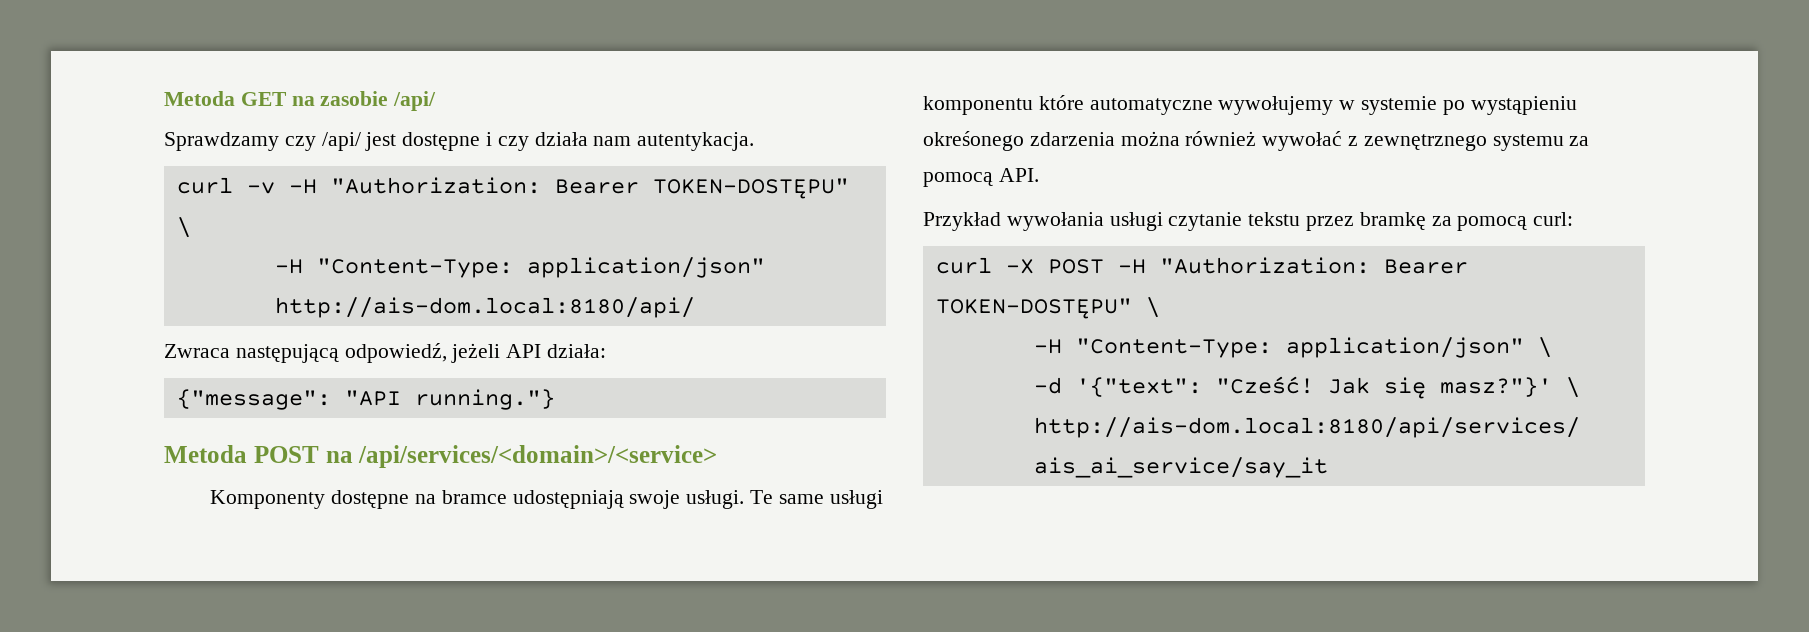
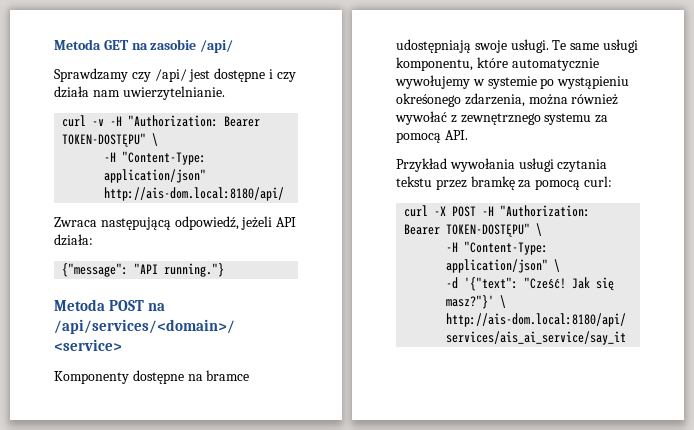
[637,132,755,151] autentykacja. -> [122,86,225,100] uwierzytelnianie.
[923,95,1213,115] komponentu które automatyczne -> [396,57,599,71] komponentu, które automatycznie
[1029,132,1115,146] zdarzenia -> [464,93,525,107] zdarzenia,
[1168,212,1243,231] czytanie -> [557,159,608,172] czytania

